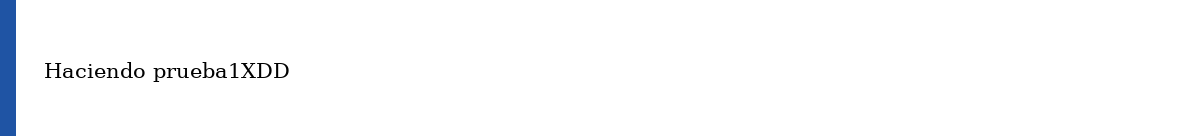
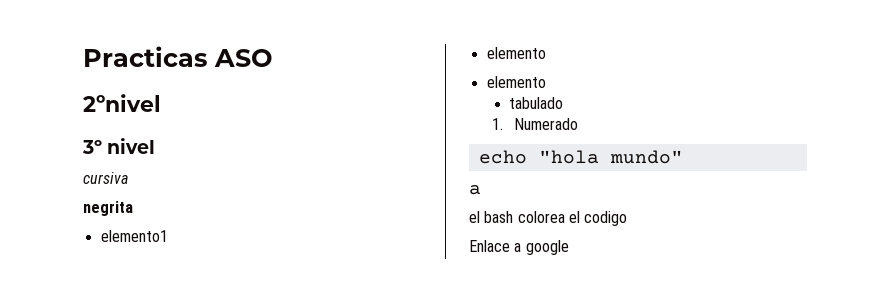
[44,62,290,82] Haciendo prueba1XDD -> [83,46,273,67] [83,94,161,112] [82,138,156,154] [83,172,128,184] [83,201,133,216] [100,230,168,242] [486,47,546,59] [486,76,546,88] [509,97,564,109] [491,118,579,130] [478,150,683,164] [469,185,481,195] [469,211,628,226] [469,240,569,255] Practicas ASO // 2ºnivel // 3º nivel // cursiva // negrita // elemento1 // elemento // elemento // tabulado // 1. Numerado // echo "hola mundo" // a // el bash colorea el codigo // Enlace a google

